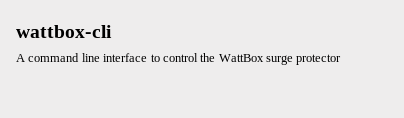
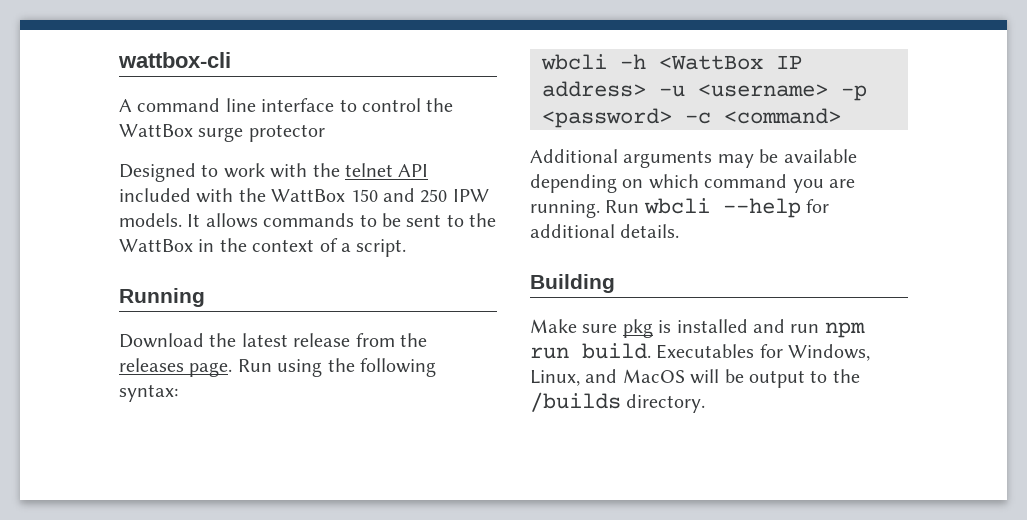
(342, 59) none -> [119,163,429,182] [119,188,489,203] [119,213,497,228] [119,238,407,257] [119,288,205,307] [119,333,427,348] [119,358,436,377] [119,384,178,402] [541,54,802,70] [542,81,867,101] [542,108,841,128] [530,149,857,168] [530,174,855,193] [530,198,830,218] [530,224,680,238] [530,274,615,293] [530,319,865,338] [530,343,871,361] [530,369,860,388] [530,392,706,413] // Designed to work with the telnet API included with the WattBox 150 and 250 IPW models. It allows commands to be sent to the WattBox in the context of a script. // Running // Download the latest release from the releases page. Run using the following syntax: // wbcli -h <WattBox IP address> -u <username> -p <password> -c <command> // Additional arguments may be available depending on which command you are running. Run wbcli --help for additional details. // Building // Make sure pkg is installed and run npm run build. Executables for Windows, Linux, and MacOS will be output to the /builds directory.

